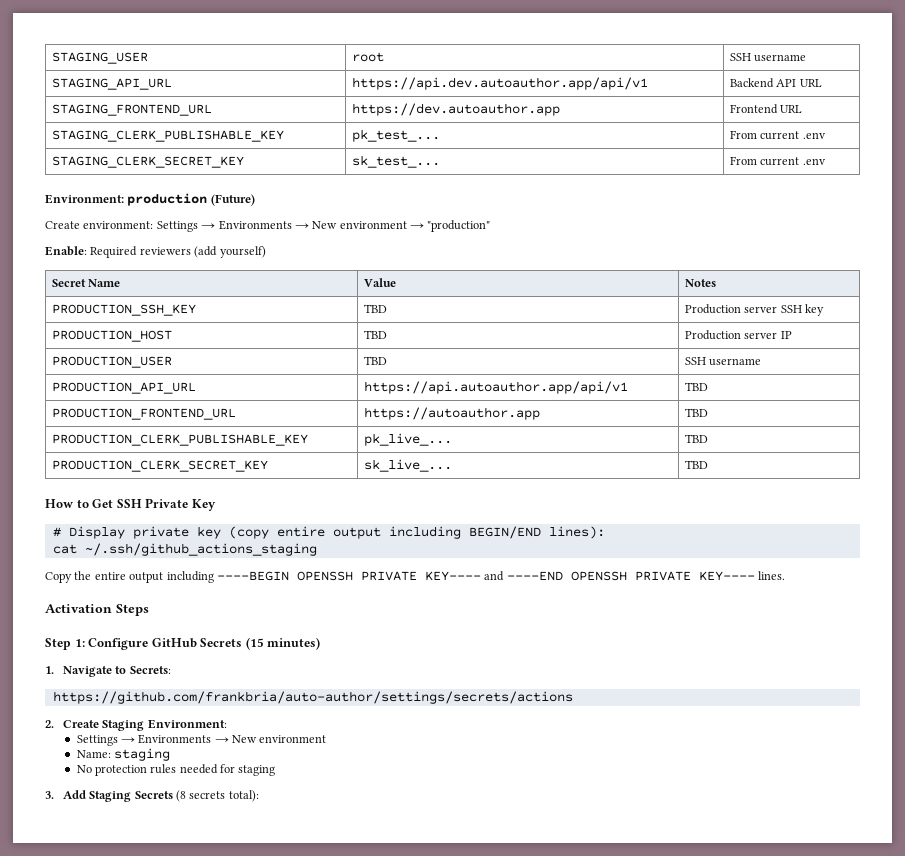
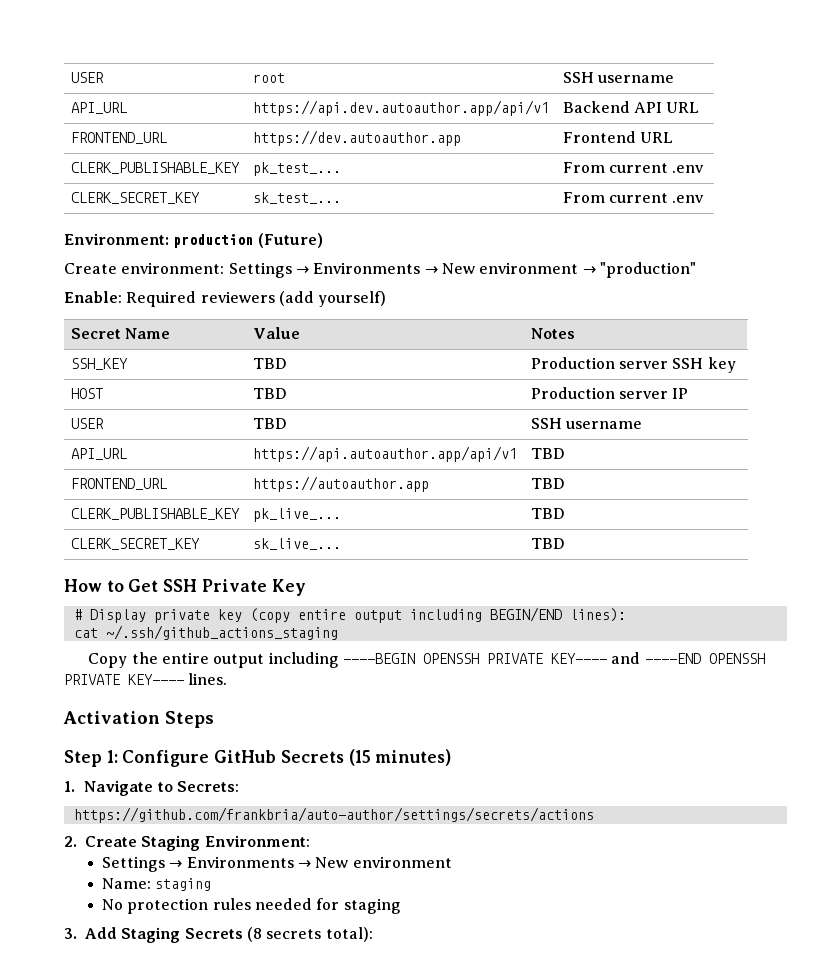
[52,52,149,64] STAGING_USER -> [70,72,104,83] USER
[52,78,173,90] STAGING_API_URL -> [70,102,127,114] API_URL
[52,104,213,116] STAGING_FRONTEND_URL -> [70,132,167,144] FRONTEND_URL
[52,130,285,142] STAGING_CLERK_PUBLISHABLE_KEY -> [70,162,240,174] CLERK_PUBLISHABLE_KEY
[52,156,245,168] STAGING_CLERK_SECRET_KEY -> [70,192,200,204] CLERK_SECRET_KEY
[52,304,197,316] PRODUCTION_SSH_KEY -> [70,358,128,370] SSH_KEY
[52,330,173,342] PRODUCTION_HOST -> [70,388,103,399] HOST
[52,356,173,368] PRODUCTION_USER -> [70,418,104,429] USER
[52,382,197,394] PRODUCTION_API_URL -> [70,448,127,460] API_URL
[52,408,237,420] PRODUCTION_FRONTEND_URL -> [70,478,167,490] FRONTEND_URL
[52,434,309,446] PRODUCTION_CLERK_PUBLISHABLE_KEY -> [70,508,240,520] CLERK_PUBLISHABLE_KEY
[52,460,269,472] PRODUCTION_CLERK_SECRET_KEY -> [70,538,200,550] CLERK_SECRET_KEY

